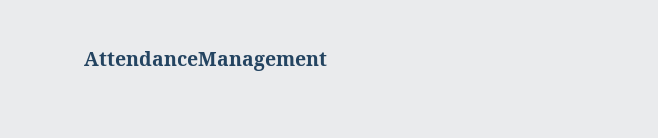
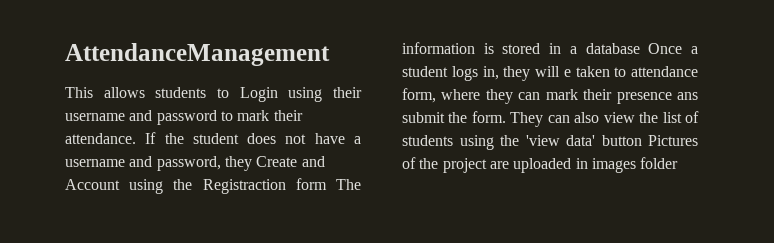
(327, 61) none -> [65,87,362,102] [65,110,303,125] [65,132,361,144] [65,156,325,171] [65,178,361,194] [402,42,698,54] [402,66,698,81] [402,88,698,104] [402,111,699,127] [402,135,698,150] [402,157,679,173] // This allows students to Login using their username and password to mark their attendance. If the student does not have a username and password, they Create and Account using the Registraction form The information is stored in a database Once a student logs in, they will e taken to attendance form, where they can mark their presence ans submit the form. They can also view the list of students using the 'view data' button Pictures of the project are uploaded in images folder

